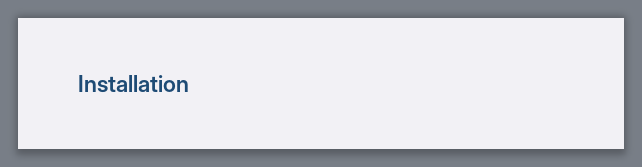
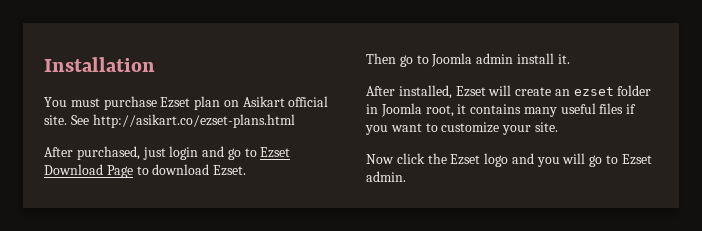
(189, 84) none -> [44,96,329,110] [44,114,295,128] [44,146,291,160] [44,164,247,178] [366,53,570,67] [366,85,652,99] [366,103,637,117] [365,122,558,135] [366,153,652,167] [366,171,406,182] // You must purchase Ezset plan on Asikart official site. See http://asikart.co/ezset-plans.html // After purchased, just login and go to Ezset Download Page to download Ezset. // Then go to Joomla admin install it. // After installed, Ezset will create an ezset folder in Joomla root, it contains many useful files if you want to customize your site. // Now click the Ezset logo and you will go to Ezset admin.

